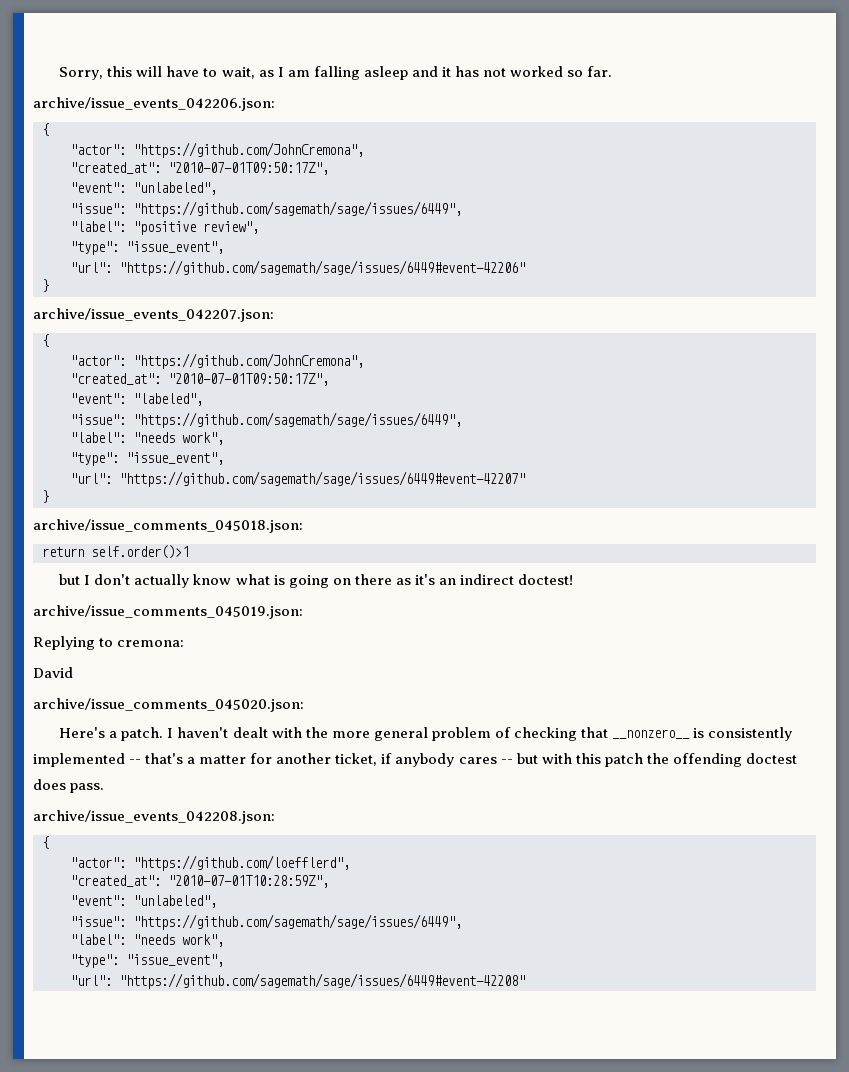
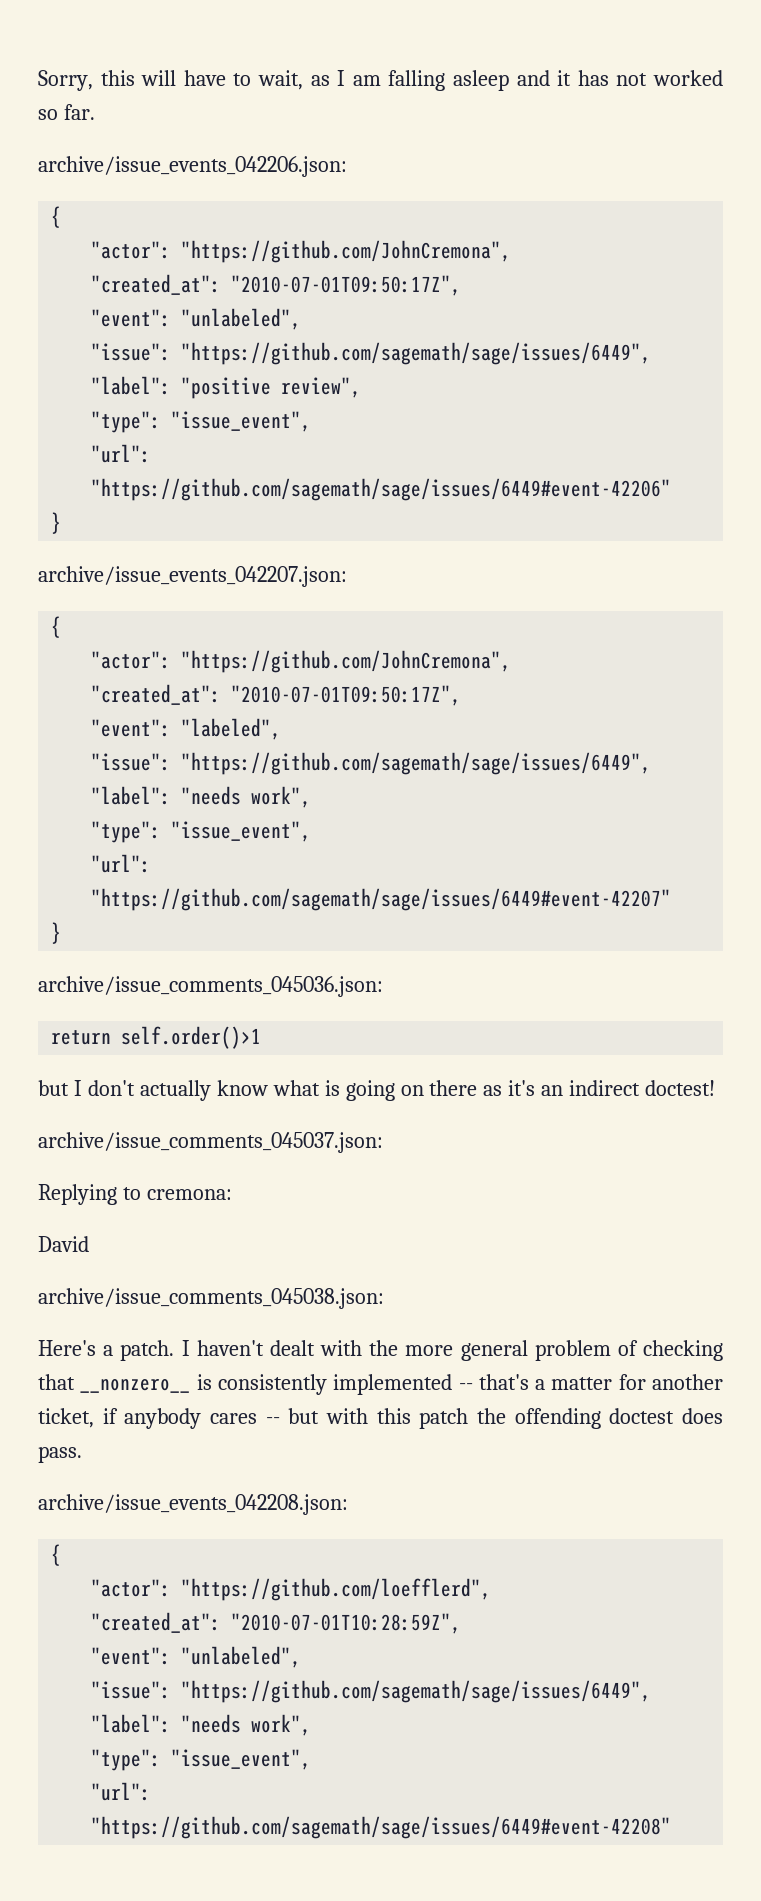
[33,519,303,533] archive/issue_comments_045018.json: -> [38,976,383,997] archive/issue_comments_045036.json:
[33,605,303,619] archive/issue_comments_045019.json: -> [38,1132,383,1153] archive/issue_comments_045037.json:
[33,698,304,712] archive/issue_comments_045020.json: -> [38,1288,384,1309] archive/issue_comments_045038.json:

